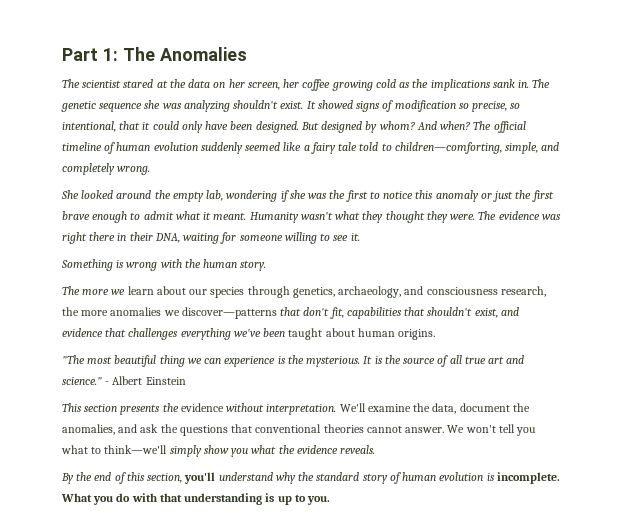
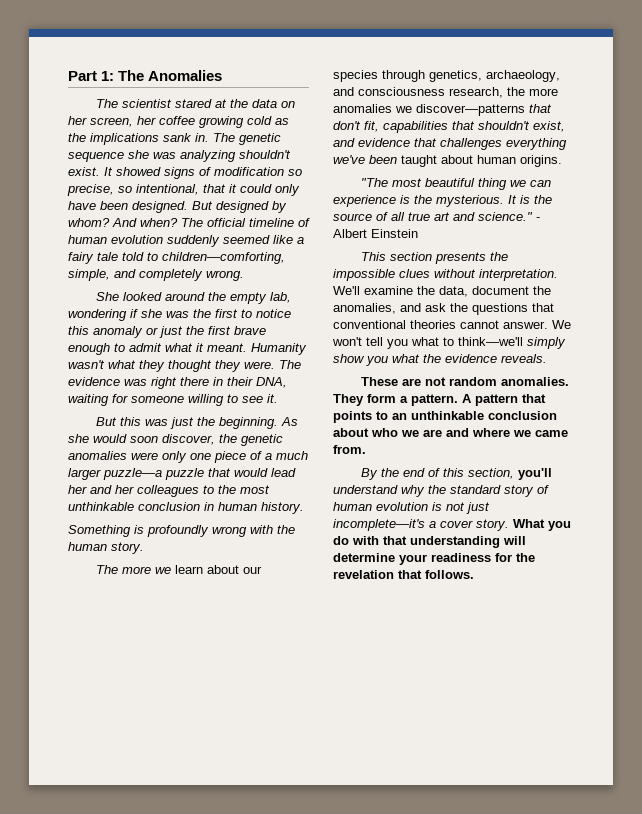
(360, 237) none -> [96,417,299,429] [68,434,283,446] [68,451,308,463] [68,468,296,480] [68,485,270,497] [68,502,304,514] // But this was just the beginning. As she would soon discover, the genetic anomalies were only one piece of a much larger puzzle—a puzzle that would lead her and her colleagues to the most unthinkable conclusion in human history.
(125, 264) none -> [147,525,209,537] profoundly
[180,403,224,412] evidence -> [333,269,430,281] impossible clues
(376, 449) none -> [361,377,570,386] [333,394,546,406] [333,411,557,423] [333,428,568,437] [333,445,366,454] // These are not random anomalies. They form a pattern. A pattern that points to an unthinkable conclusion about who we are and where we came from.
[496,472,560,484] incomplete. -> [446,502,490,514] [333,519,509,531] not just incomplete—it's a cover story.
[265,493,331,505] is up to you. -> [503,536,526,545] [333,553,535,565] [333,570,474,579] will determine your readiness for the revelation that follows.

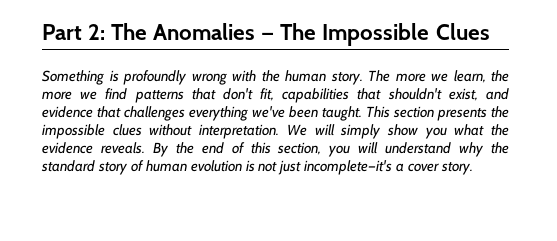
[101,71,115,81] 1: -> [88,24,106,40] 2:
[96,99,296,108] [68,116,289,128] [68,133,281,145] [68,150,291,162] [68,167,302,179] [67,184,300,196] [68,201,287,213] [68,218,310,227] [68,235,304,247] [68,252,285,264] [68,269,244,281] [96,292,292,304] [68,309,291,321] [68,326,266,338] [68,343,307,355] [68,360,301,372] [68,377,287,389] [68,394,278,406] [96,417,299,429] [68,434,283,446] [68,451,308,463] [68,468,296,480] [68,485,270,497] [68,502,304,514] // The scientist stared at the data on her screen, her coffee growing cold as the implications sank in. The genetic sequence she was analyzing shouldn't exist. It showed signs of modification so precise, so intentional, that it could only have been designed. But designed by whom? And when? The official timeline of human evolution suddenly seemed like a fairy tale told to children—comforting, simple, and completely wrong. // She looked around the empty lab, wondering if she was the first to notice this anomaly or just the first brave enough to admit what it meant. Humanity wasn't what they thought they were. The evidence was right there in their DNA, waiting for someone willing to see it. // But this was just the beginning. As she would soon discover, the genetic anomalies were only one piece of a much larger puzzle—a puzzle that would lead her and her colleagues to the most unthinkable conclusion in human history. -> [261,23,490,46] — The Impossible Clues
(144, 548) // -> (363, 78) none
[175,565,263,574] [333,70,560,82] [333,87,558,98] [333,104,525,116] learn about our species through genetics, archaeology, and consciousness research, the more anomalies we discover—patterns -> [453,70,509,83] [42,88,184,103] learn, the more we find patterns
[401,155,562,167] [361,178,552,190] [333,195,552,207] [333,212,540,221] [333,229,418,238] taught about human origins. // "The most beautiful thing we can experience is the mysterious. It is the source of all true art and science." - Albert Einstein // -> [322,106,362,121] taught.
[333,286,551,297] [333,303,554,315] [333,320,571,329] [332,337,523,349] We'll examine the data, document the anomalies, and ask the questions that conventional theories cannot answer. We won't tell you what to think—we'll -> [286,124,335,136] We will
[361,377,570,386] [333,394,546,406] [333,411,557,423] [333,428,568,437] [333,445,366,454] // These are not random anomalies. They form a pattern. A pattern that points to an unthinkable conclusion about who we are and where we came from. // -> (145, 148) none
[518,468,553,480] you'll -> [328,142,379,157] you will
[513,519,571,531] [333,536,526,548] [333,553,535,565] [333,570,474,579] What you do with that understanding will determine your readiness for the revelation that follows. -> (474, 168) none

